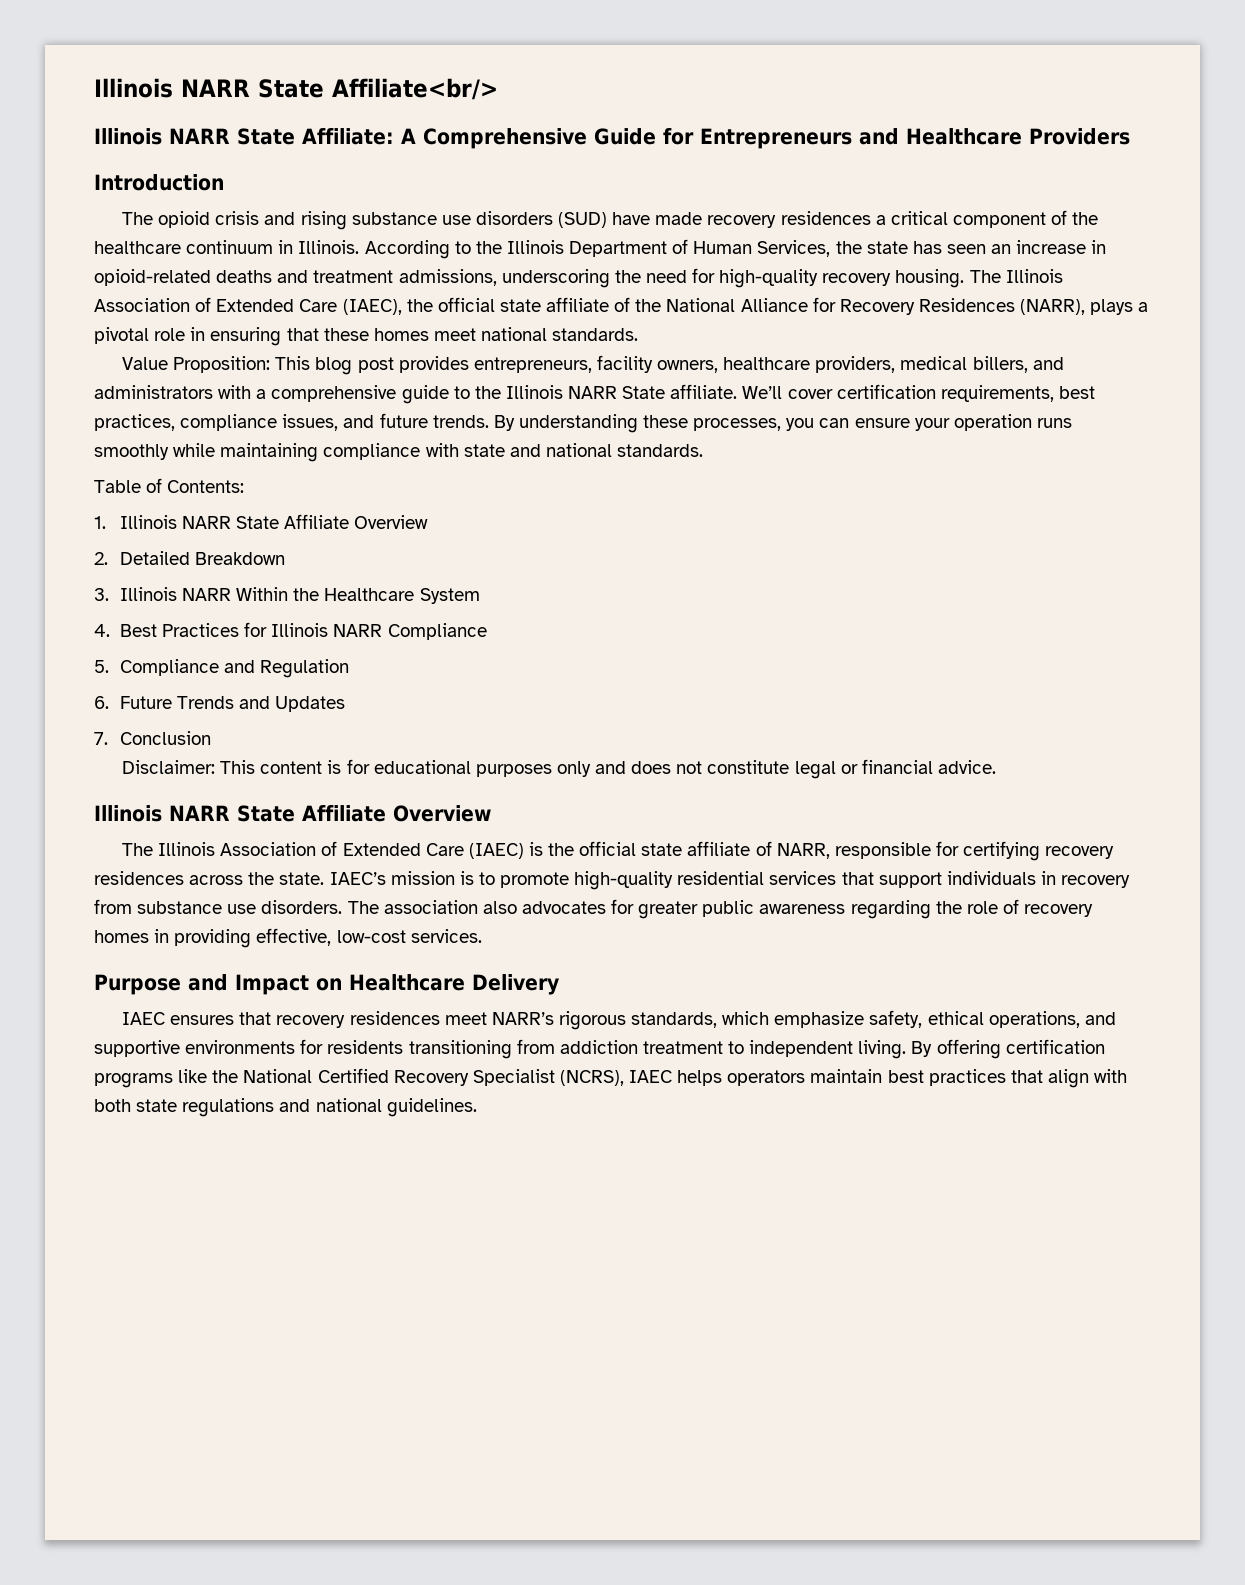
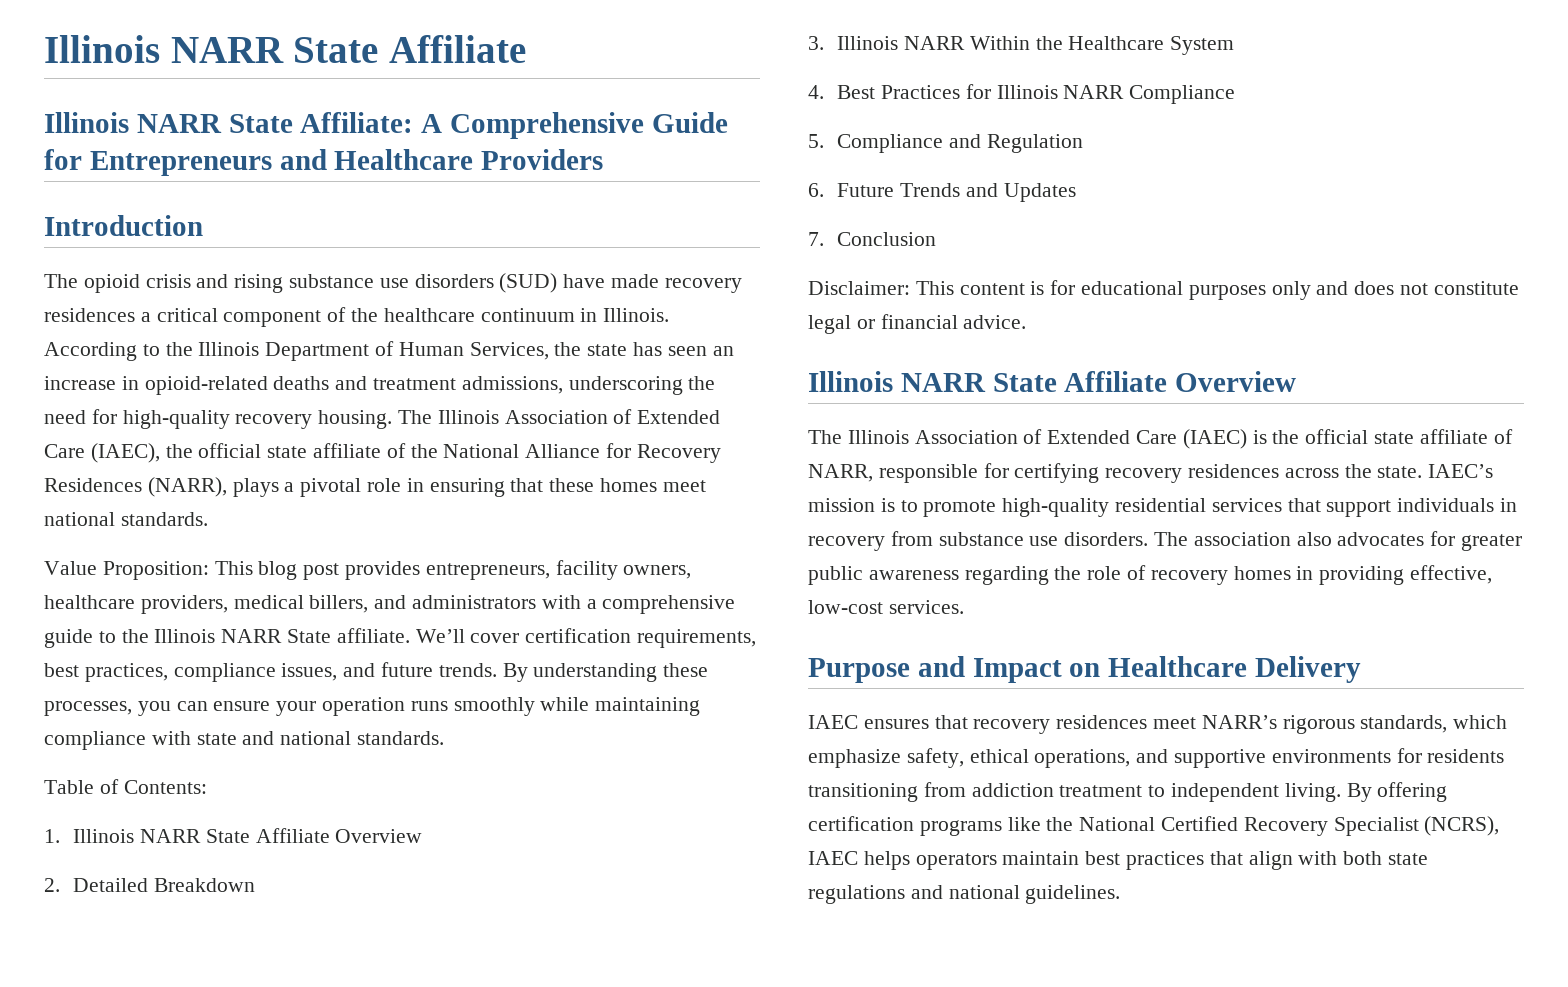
[94,78,498,100] Illinois NARR State Affiliate<br/> -> [44,35,526,63] Illinois NARR State Affiliate

